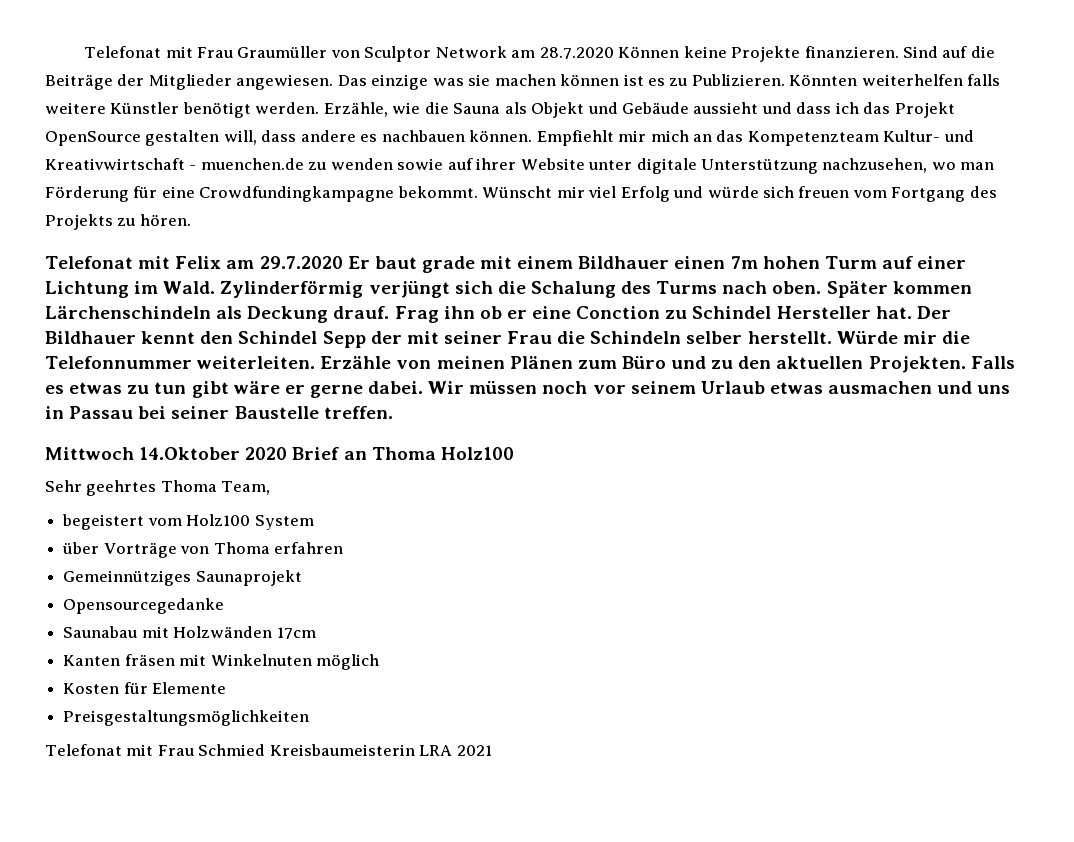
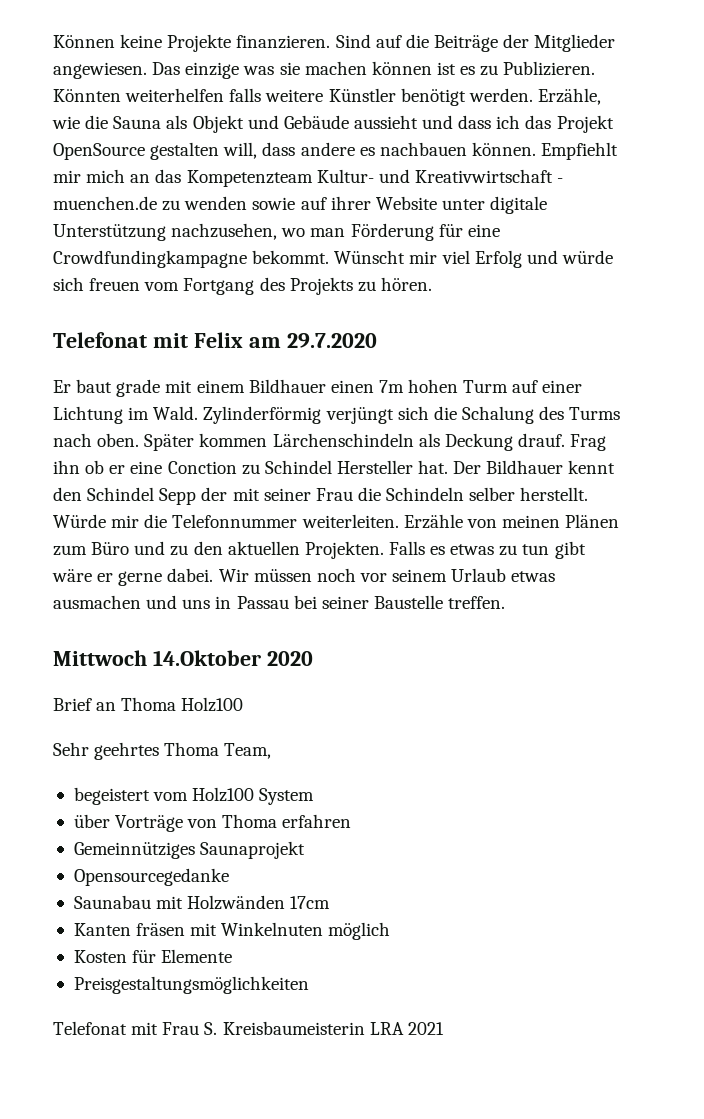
[84,46,614,62] Telefonat mit Frau Graumüller von Sculptor Network am 28.7.2020 -> (53, 41) none
(343, 262) none -> (377, 340) //
(288, 453) none -> (313, 658) //
[198,744,266,756] Schmied -> [204,1022,218,1035] S.

